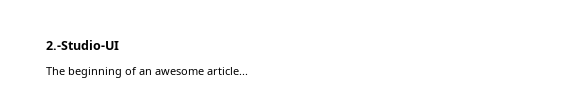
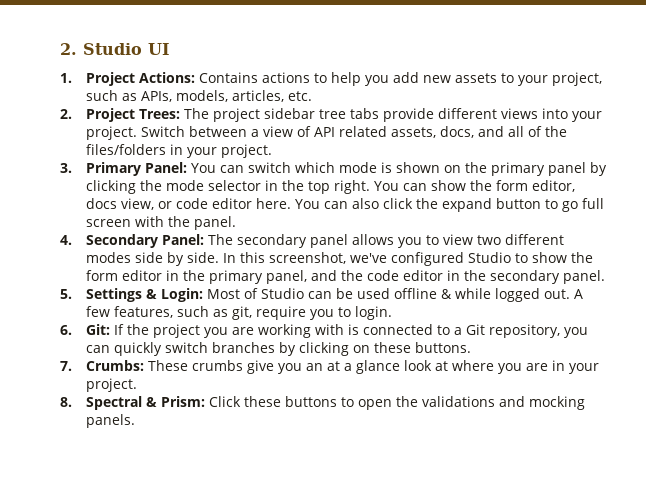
[46,40,119,50] [46,67,248,78] 2.-Studio-UI // The beginning of an awesome article... -> [60,43,169,55] [60,72,602,86] [85,90,312,102] [60,108,602,122] [85,126,567,140] [85,144,272,158] [60,162,607,176] [85,180,575,194] [85,198,604,212] [85,216,236,230] [60,234,564,248] [85,252,593,266] [85,270,605,284] [60,288,583,302] [85,306,392,320] [60,324,588,338] [85,342,471,356] [60,360,599,374] [85,378,137,392] [60,396,585,410] [85,414,135,428] 2. Studio UI // 1. Project Actions: Contains actions to help you add new assets to your project, such as APIs, models, articles, etc. // 2. Project Trees: The project sidebar tree tabs provide different views into your project. Switch between a view of API related assets, docs, and all of the files/folders in your project. // 3. Primary Panel: You can switch which mode is shown on the primary panel by clicking the mode selector in the top right. You can show the form editor, docs view, or code editor here. You can also click the expand button to go full screen with the panel. // 4. Secondary Panel: The secondary panel allows you to view two different modes side by side. In this screenshot, we've configured Studio to show the form editor in the primary panel, and the code editor in the secondary panel. // 5. Settings & Login: Most of Studio can be used offline & while logged out. A few features, such as git, require you to login. // 6. Git: If the project you are working with is connected to a Git repository, you can quickly switch branches by clicking on these buttons. // 7. Crumbs: These crumbs give you an at a glance look at where you are in your project. // 8. Spectral & Prism: Click these buttons to open the validations and mocking panels.

